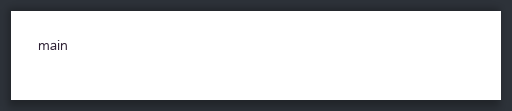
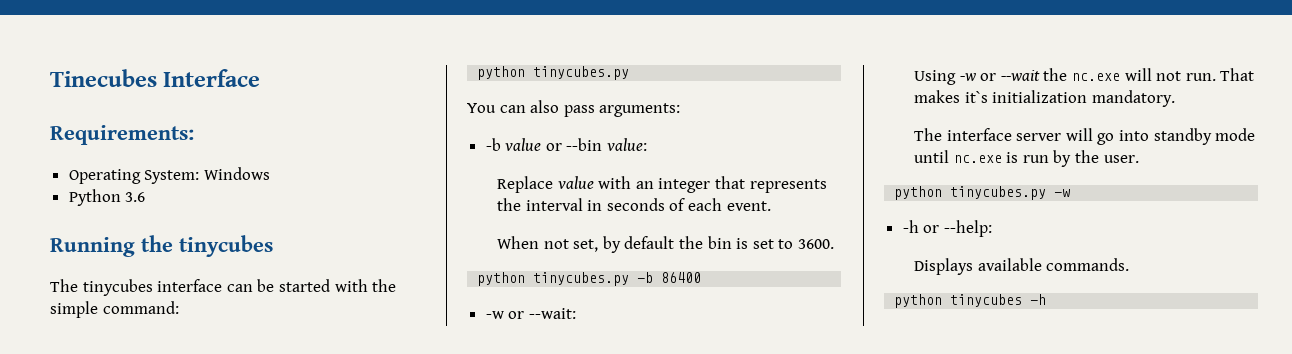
[38,40,68,51] main -> [50,69,261,87] [50,125,194,145] [68,167,270,184] [68,189,146,206] [50,235,273,257] [50,279,397,296] [50,301,179,318] [477,66,630,80] [467,100,681,117] [485,138,648,151] [497,176,827,193] [497,198,771,211] [497,236,834,253] [477,272,702,286] [485,308,576,319] [914,68,1255,85] [914,90,1175,107] [914,128,1256,145] [914,150,1139,167] [894,186,1071,200] [902,220,992,237] [914,258,1130,275] [894,294,1047,308] Tinecubes Interface // Requirements: // Operating System: Windows // Python 3.6 // Running the tinycubes // The tinycubes interface can be started with the simple command: // python tinycubes.py // You can also pass arguments: // -b value or --bin value: // Replace value with an integer that represents the interval in seconds of each event. // When not set, by default the bin is set to 3600. // python tinycubes.py -b 86400 // -w or --wait: // Using -w or --wait the nc.exe will not run. That makes it`s initialization mandatory. // The interface server will go into standby mode until nc.exe is run by the user. // python tinycubes.py -w // -h or --help: // Displays available commands. // python tinycubes -h

